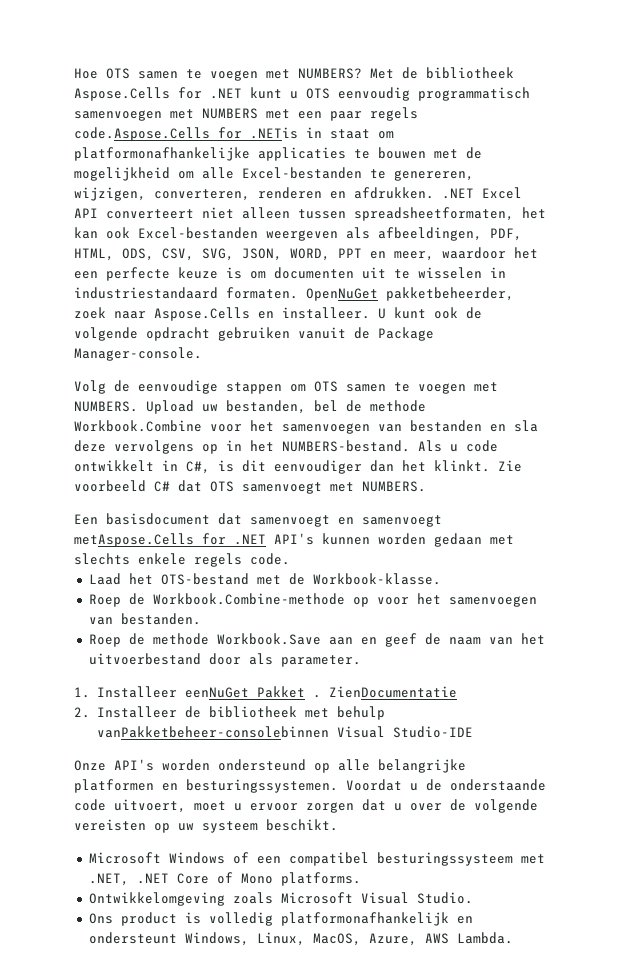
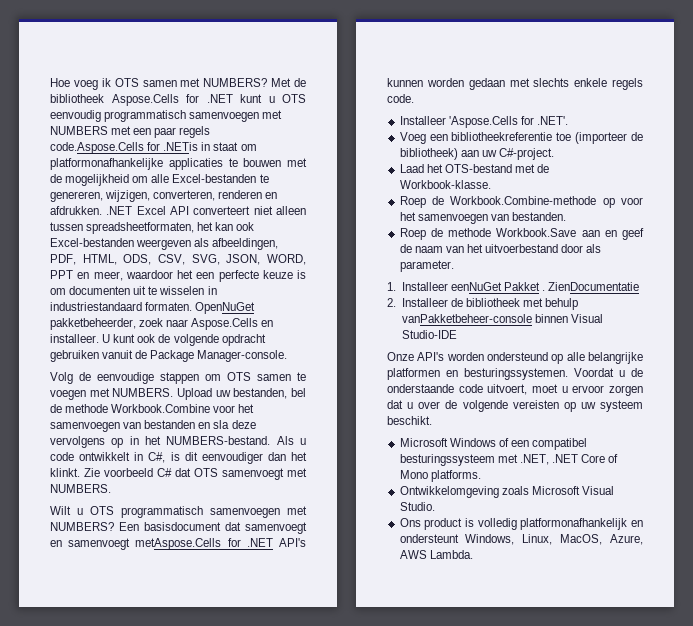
[106,68,258,81] OTS samen te voegen -> [73,78,177,90] voeg ik OTS samen
(426, 486) none -> [50,506,307,518] [50,522,114,531] Wilt u OTS programmatisch samenvoegen met NUMBERS?
(290, 559) none -> [399,116,568,128] [399,132,643,144] [399,148,554,160] // Installeer 'Aspose.Cells for .NET'. // Voeg een bibliotheekreferentie toe (importeer de bibliotheek) aan uw C#-project.
[96,726,329,738] vanPakketbeheer-consolebinnen -> [401,314,568,323] vanPakketbeheer-console binnen

